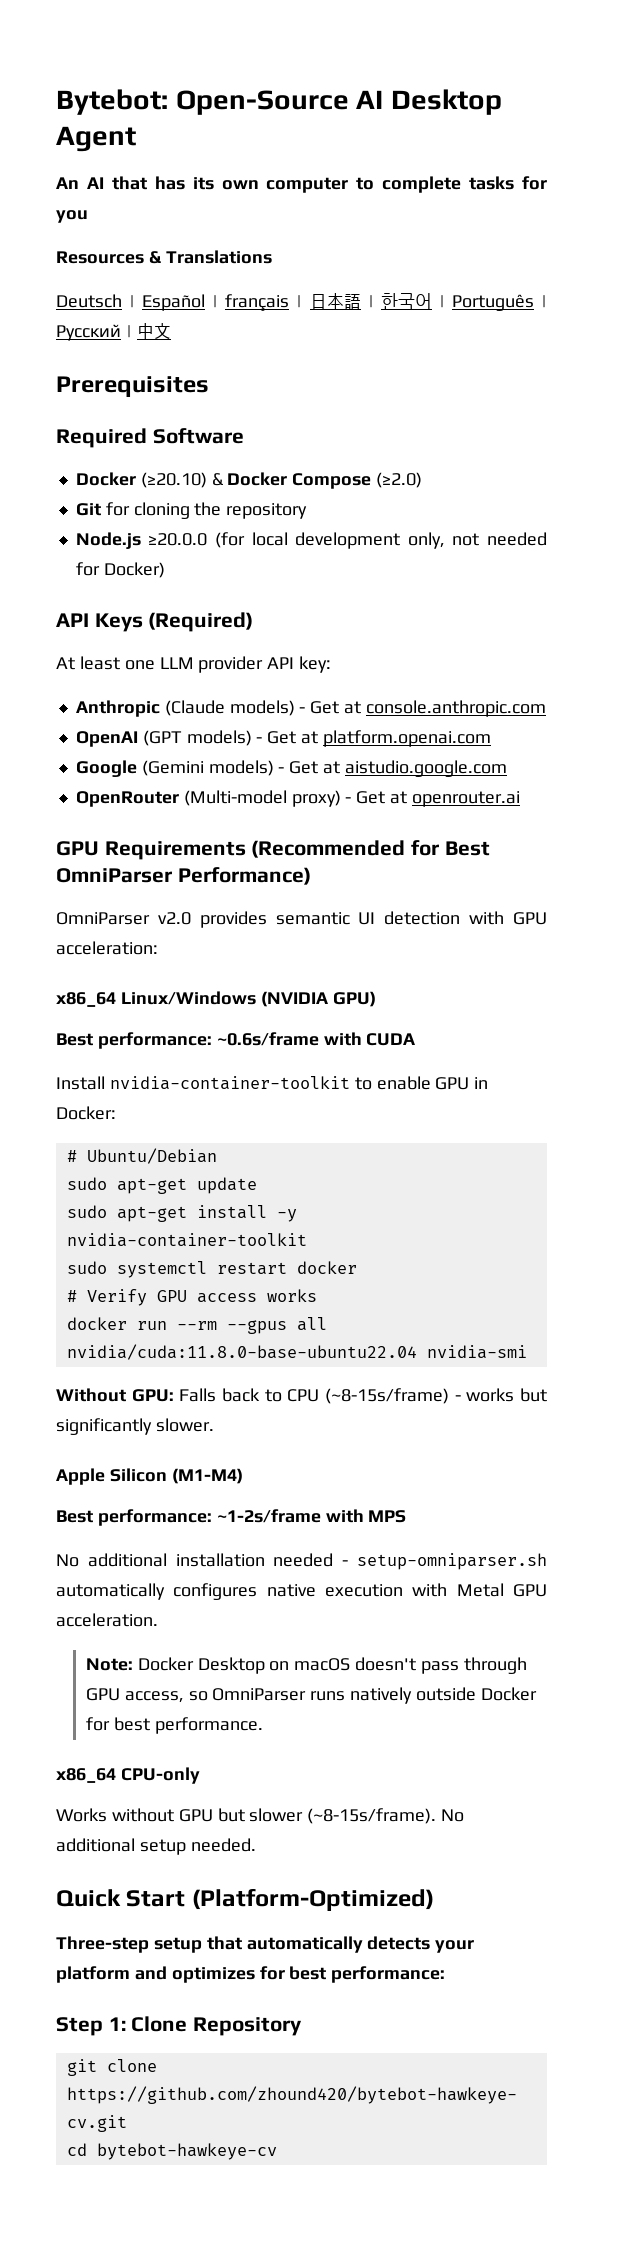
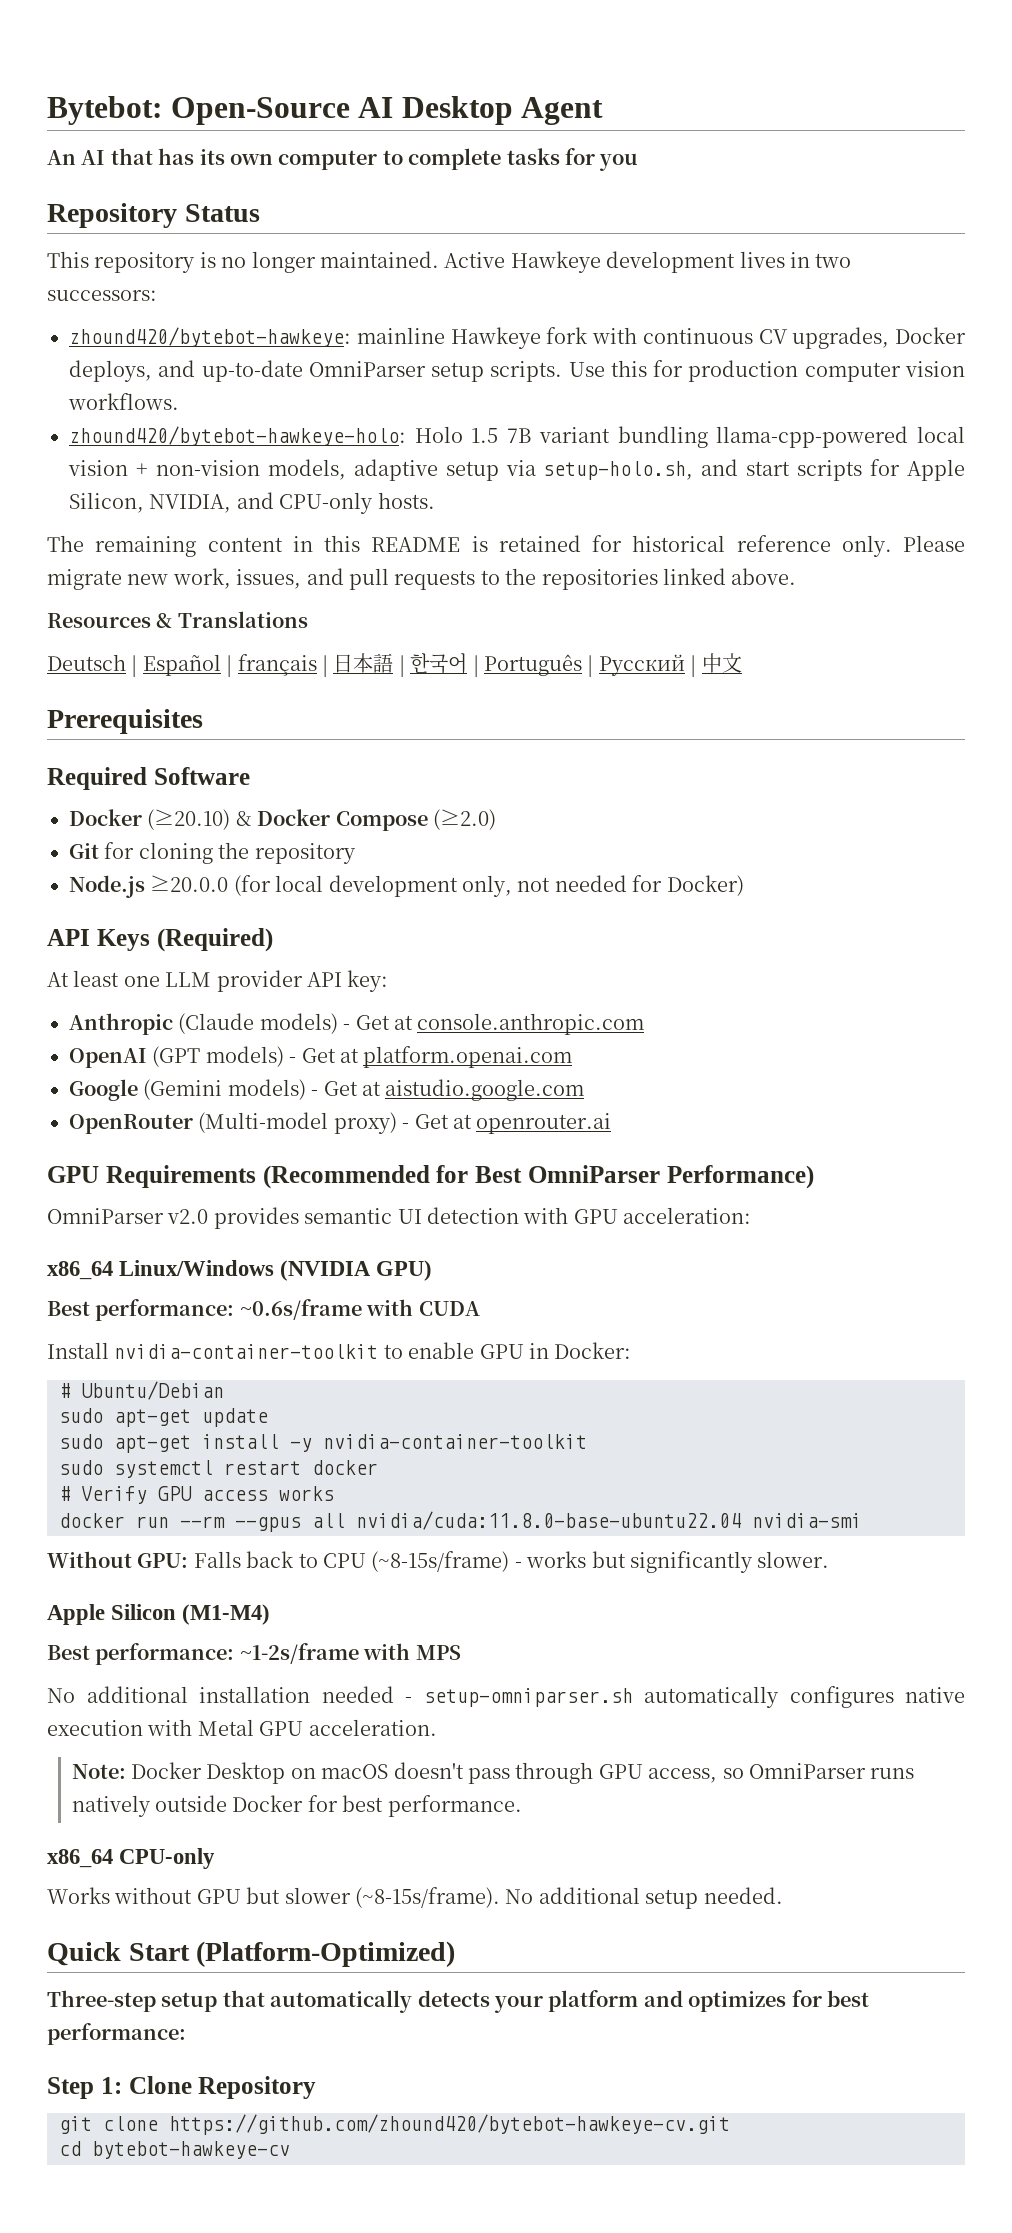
(88, 216) none -> [47,203,260,228] [47,251,852,273] [47,289,157,301] [69,327,966,349] [69,360,965,382] [68,393,179,410] [69,426,965,448] [68,459,965,481] [69,492,435,514] [47,535,965,557] [47,568,797,590] // Repository Status // This repository is no longer maintained. Active Hawkeye development lives in two successors: // zhound420/bytebot-hawkeye: mainline Hawkeye fork with continuous CV upgrades, Docker deploys, and up-to-date OmniParser setup scripts. Use this for production computer vision workflows. // zhound420/bytebot-hawkeye-holo: Holo 1.5 7B variant bundling llama-cpp-powered local vision + non-vision models, adaptive setup via setup-holo.sh, and start scripts for Apple Silicon, NVIDIA, and CPU-only hosts. // The remaining content in this README is retained for historical reference only. Please migrate new work, issues, and pull requests to the repositories linked above.

